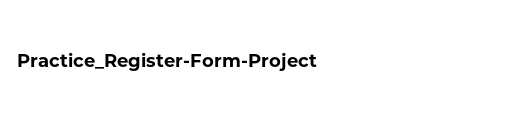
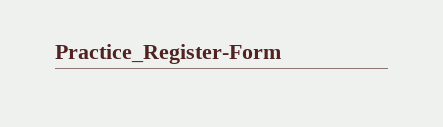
[17,52,317,71] Practice_Register-Form-Project -> [55,44,281,64] Practice_Register-Form

